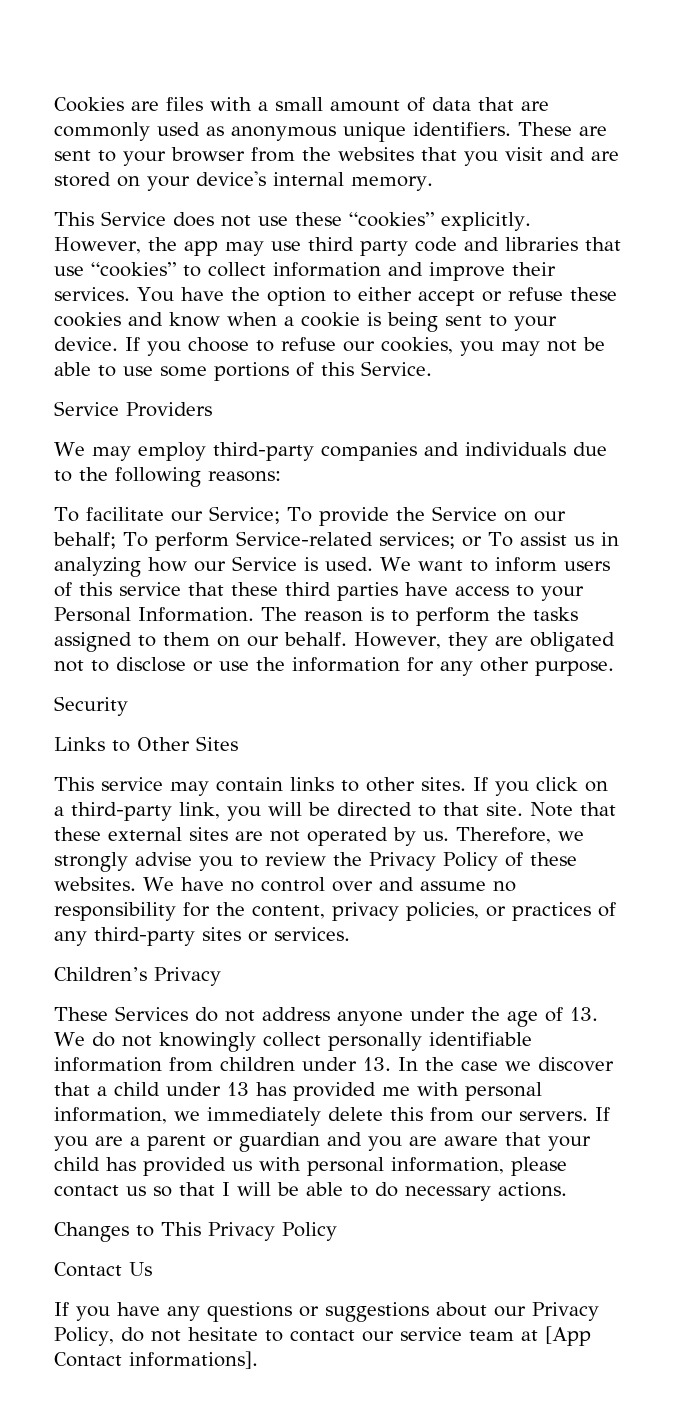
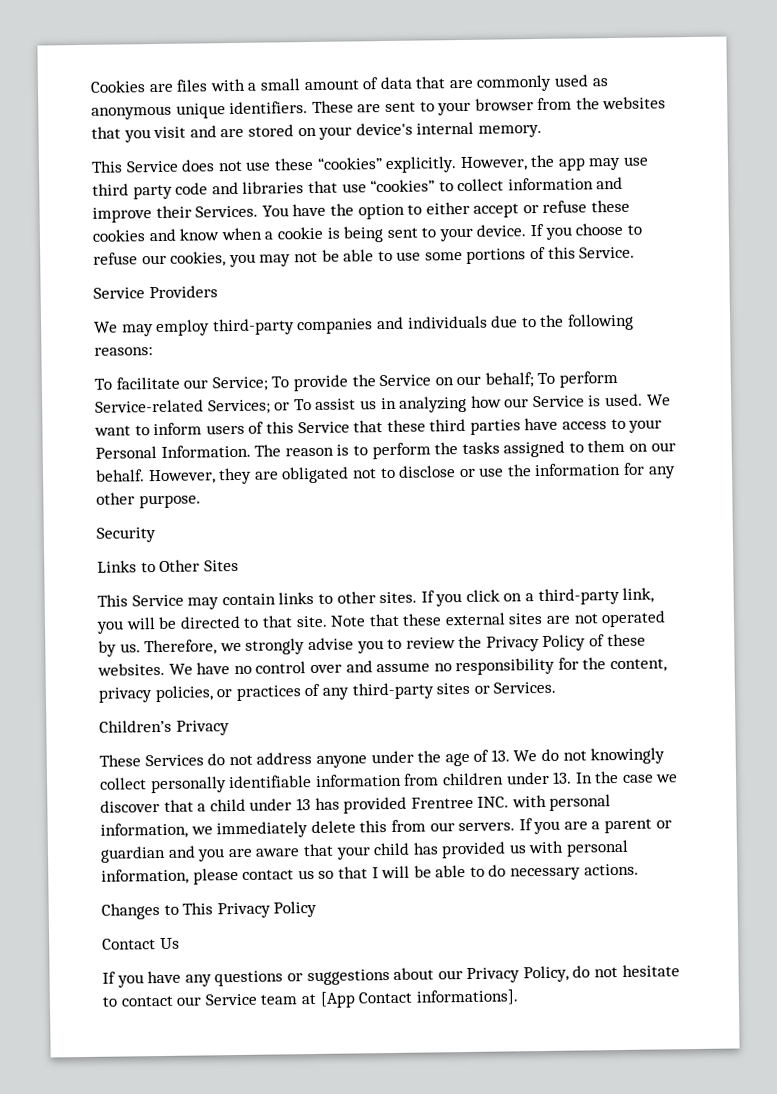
[54,287,130,301] services. -> [195,205,259,218] Services.
[378,532,455,549] services; -> [207,399,271,415] Services;
[119,582,181,596] service -> [297,421,350,434] Service
[101,777,163,791] service -> [131,594,184,607] Service
[274,927,350,941] services. -> [493,681,557,694] Services.
[382,1086,410,1096] me -> [410,796,510,809] Frentree INC.
[399,1327,462,1341] service -> [204,993,257,1006] Service

